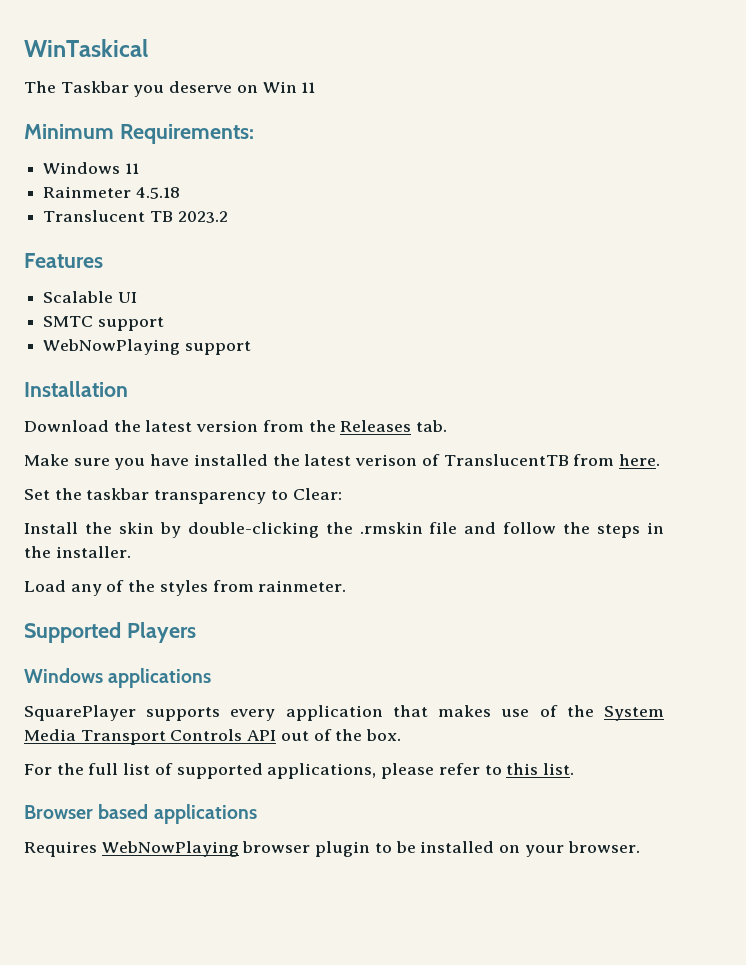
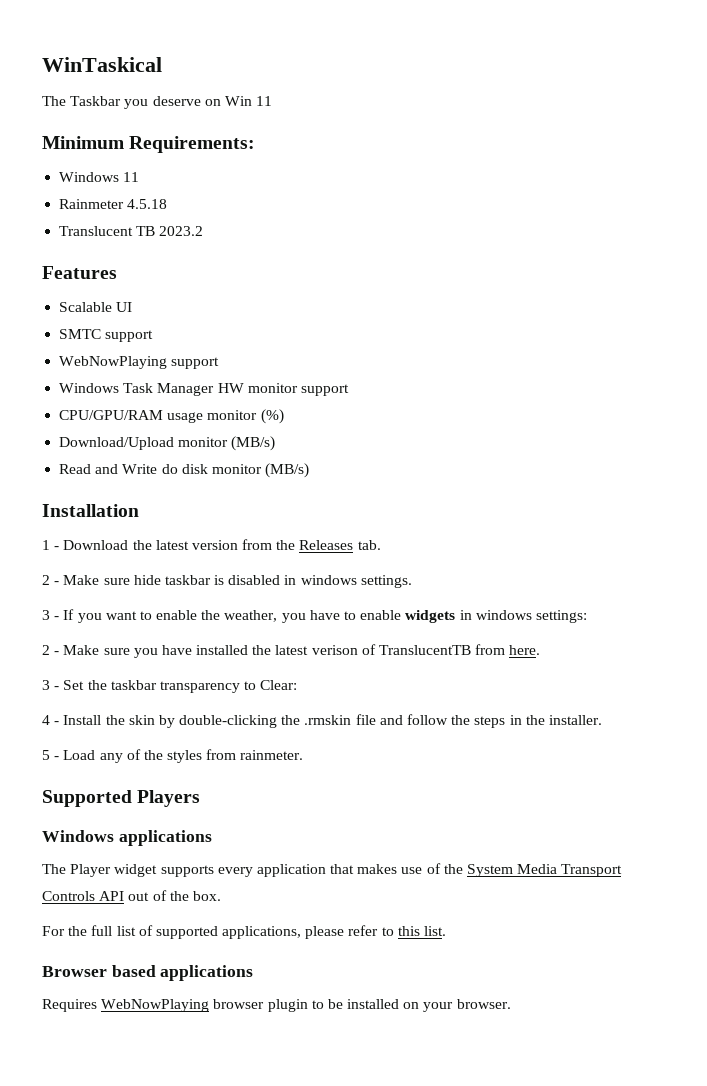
(251, 348) none -> [59,383,349,396] [59,409,284,424] [59,436,276,451] [59,463,310,478] // Windows Task Manager HW monitor support // CPU/GPU/RAM usage monitor (%) // Download/Upload monitor (MB/s) // Read and Write do disk monitor (MB/s)
(128, 389) none -> [42,540,60,550] 1 -
(448, 426) none -> [42,575,412,588] [42,609,587,623] [42,645,60,655] 2 - Make sure hide taskbar is disabled in windows settings. // 3 - If you want to enable the weather, you have to enable widgets in windows settings: // 2 -
(660, 460) none -> [42,680,60,690] 3 -
(342, 494) none -> [42,715,60,725] 4 -
(131, 552) none -> [42,750,60,760] 5 -
[24,705,136,721] SquarePlayer -> [42,864,158,877] The Player widget

